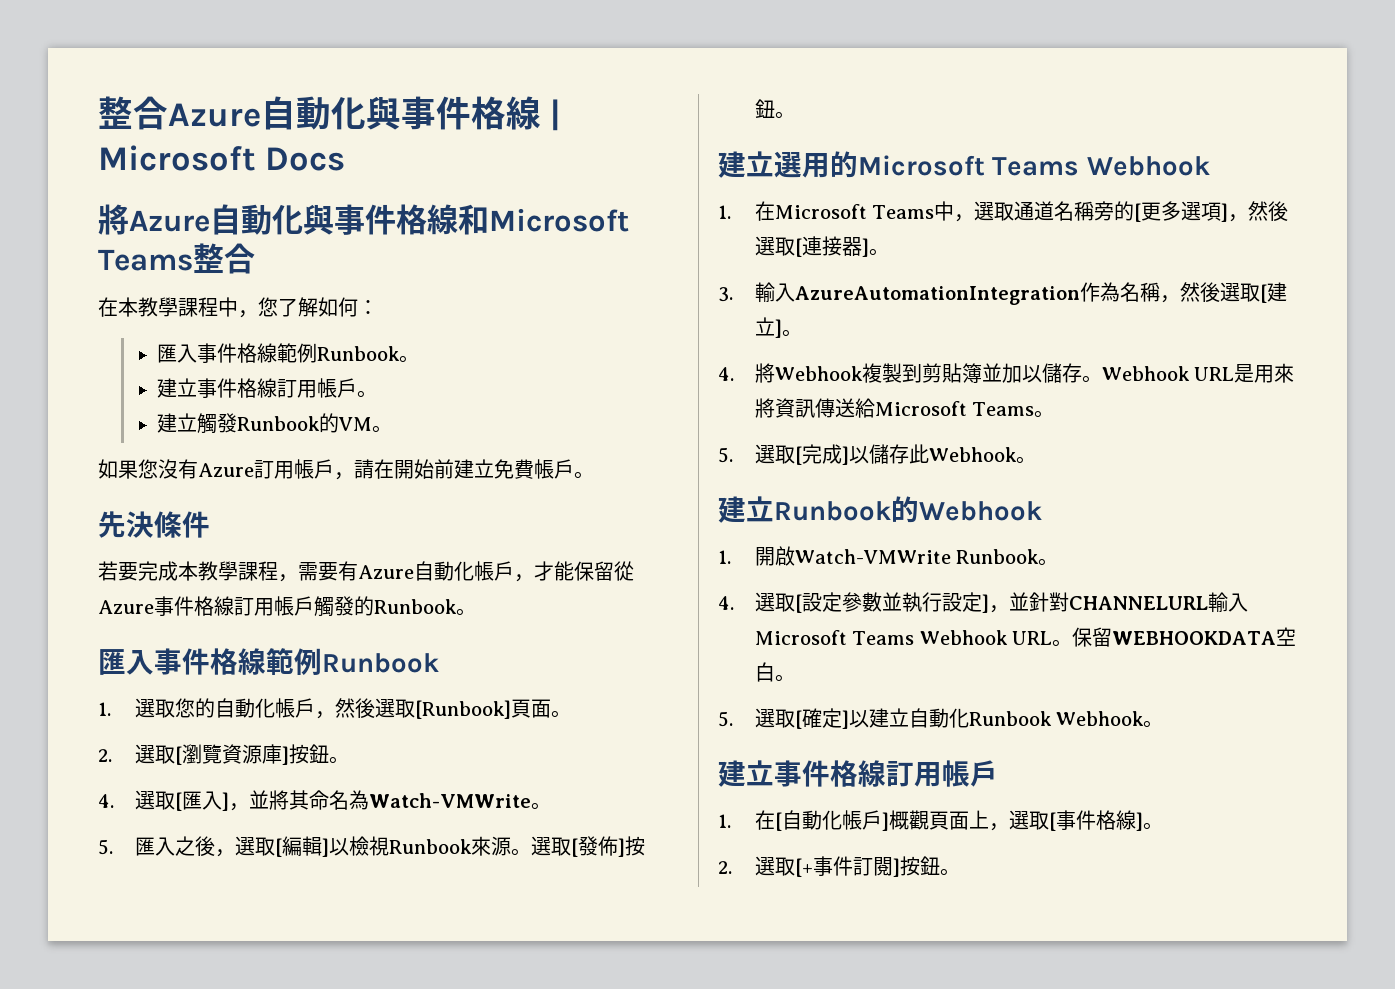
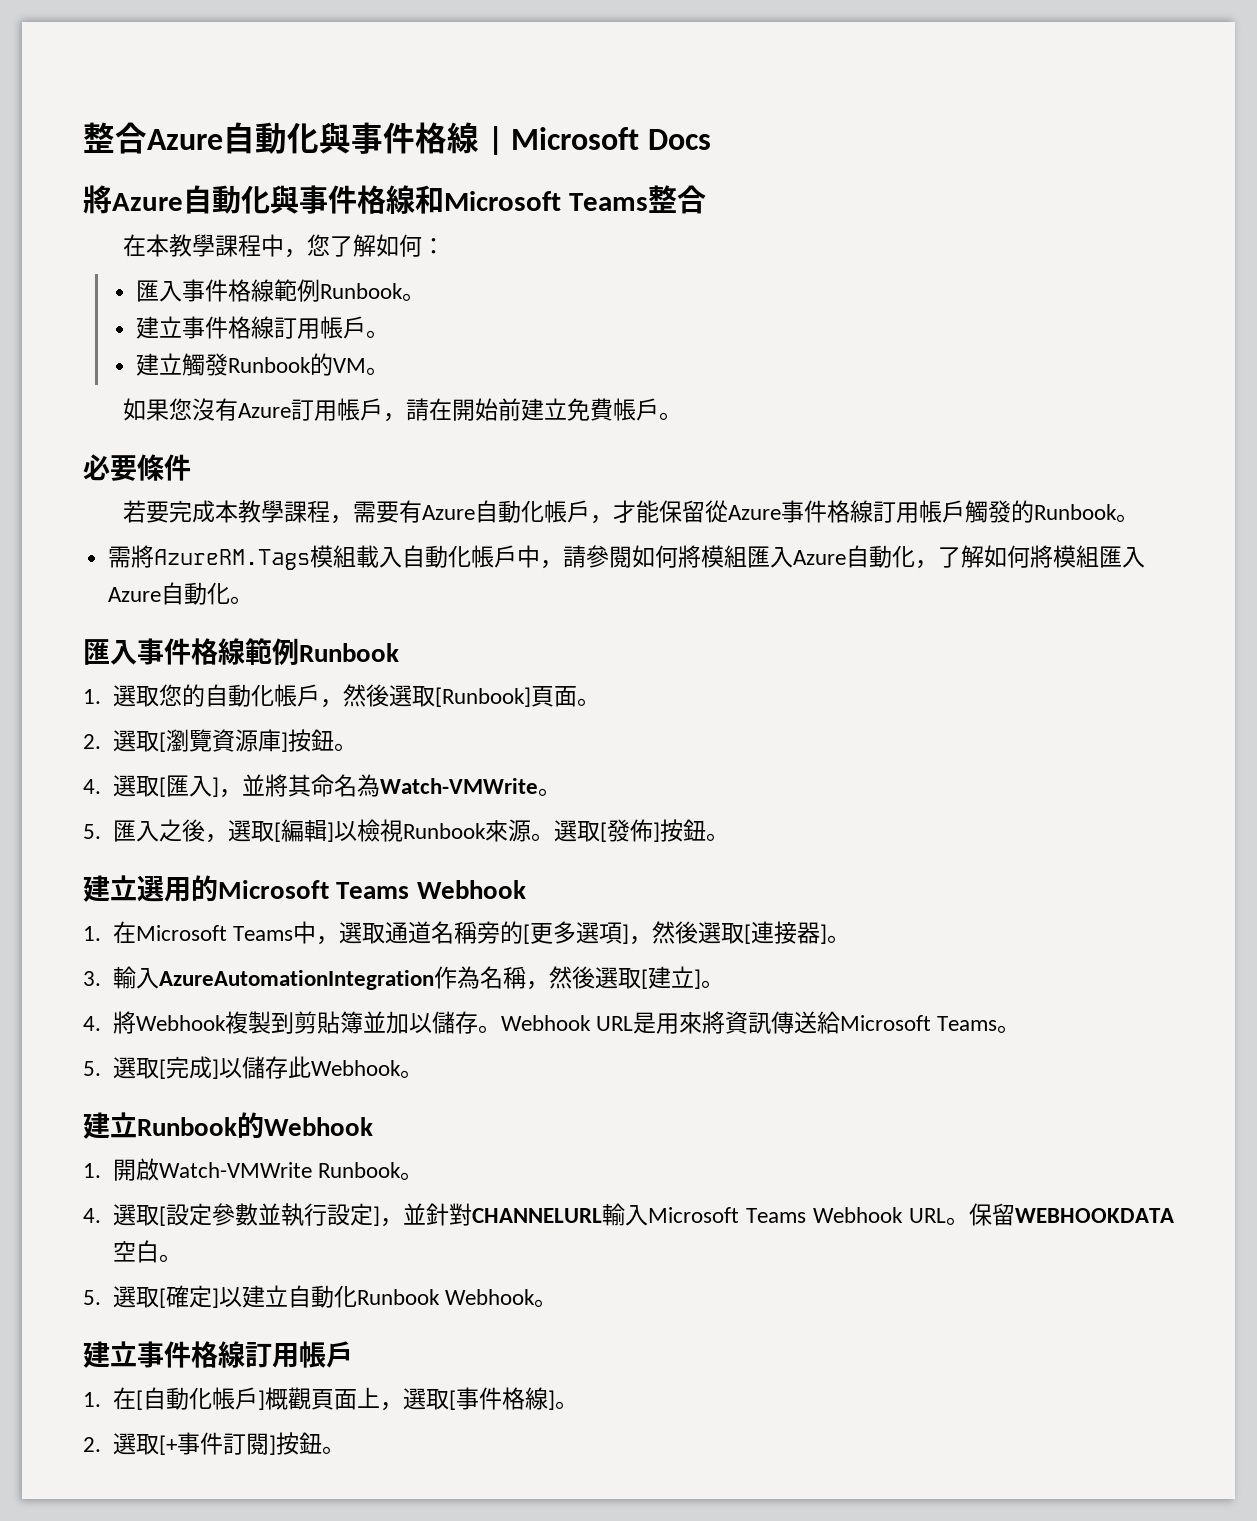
[98,511,154,538] 先決 -> [83,454,137,481] 必要
(476, 612) none -> [108,545,1146,570] [108,582,254,605] // 需將AzureRM.Tags模組載入自動化帳戶中，請參閱如何將模組匯入Azure自動化，了解如何將模組匯入Azure自動化。

